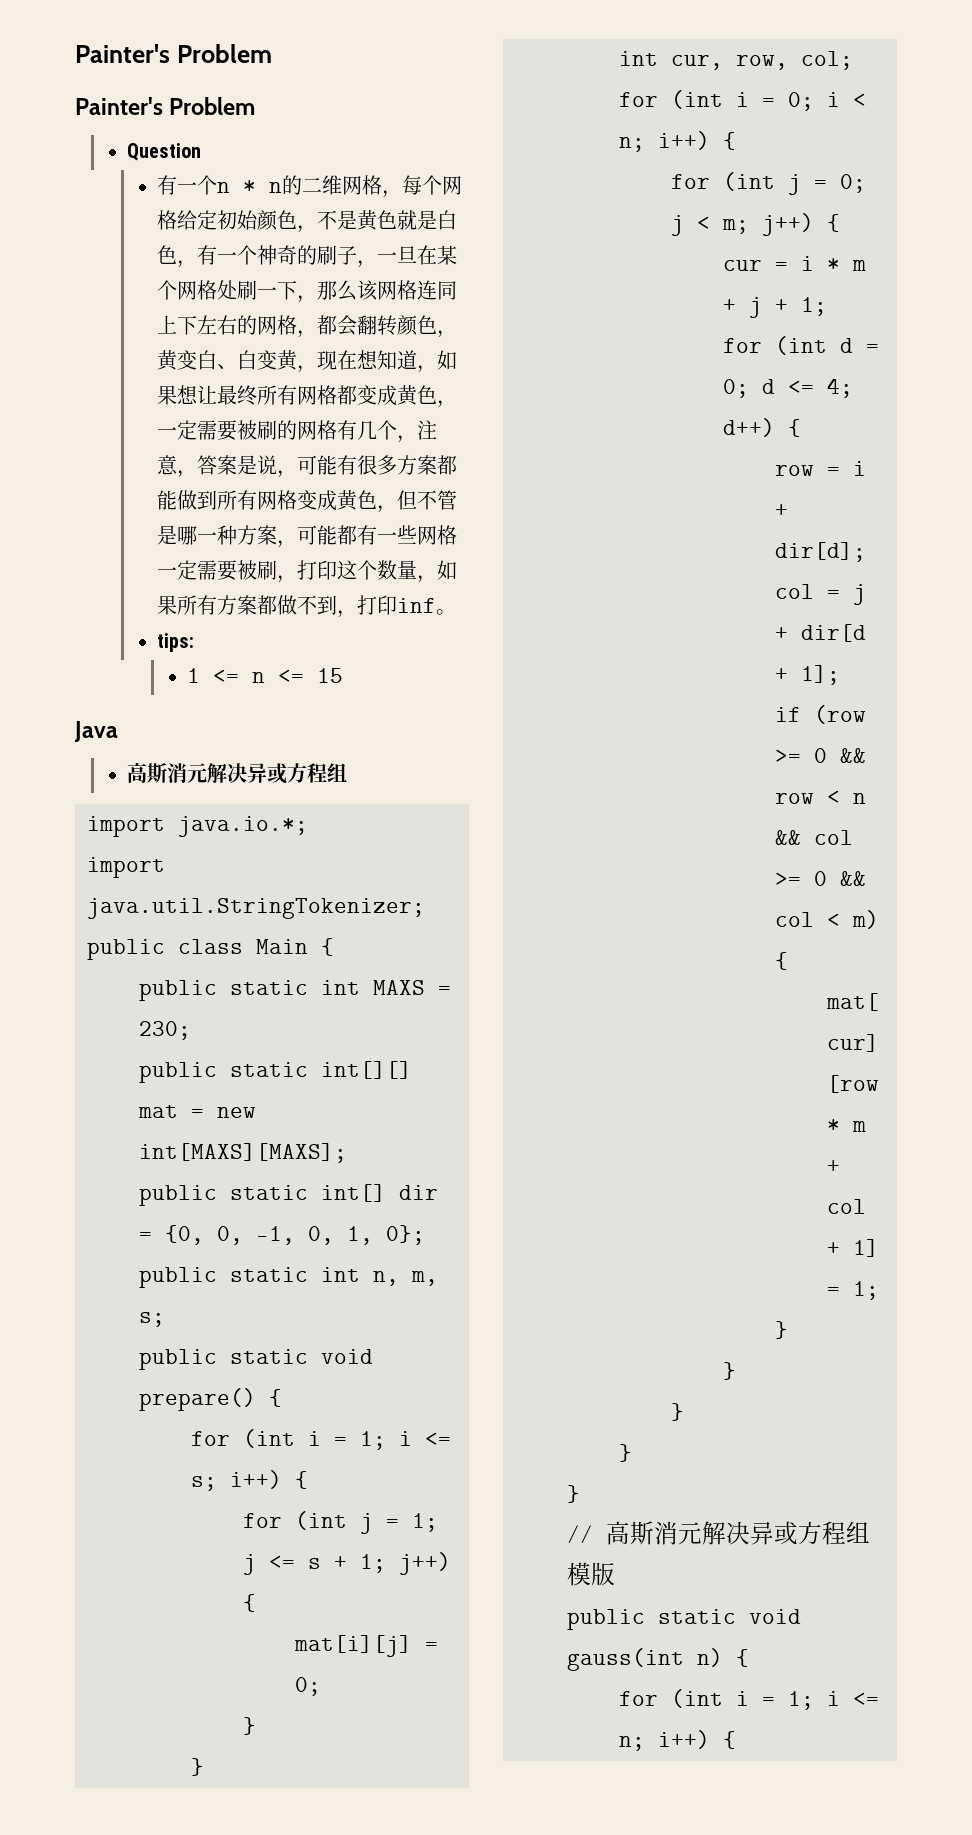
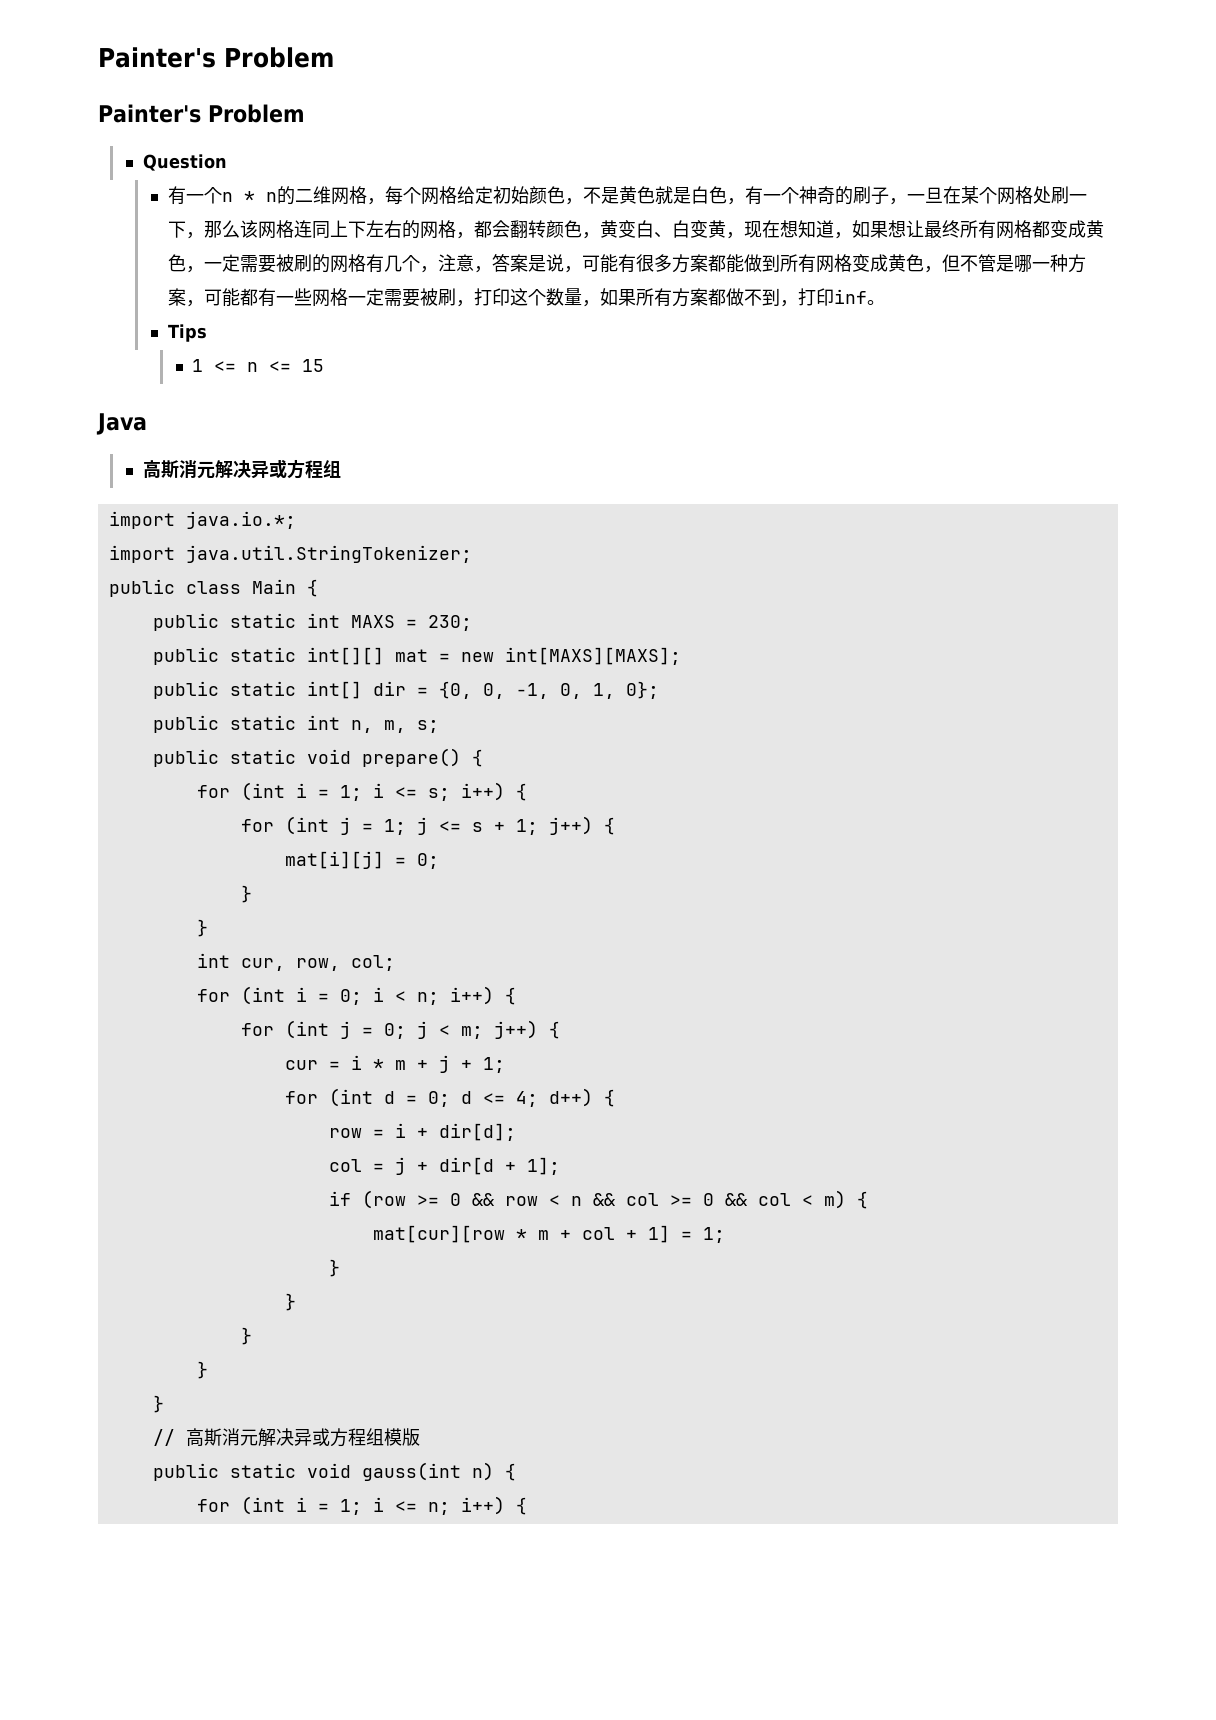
[156,633,194,652] tips: -> [167,324,207,342] Tips

